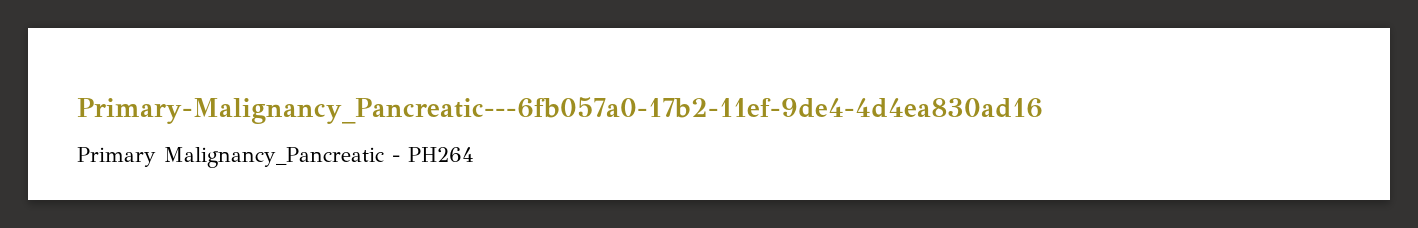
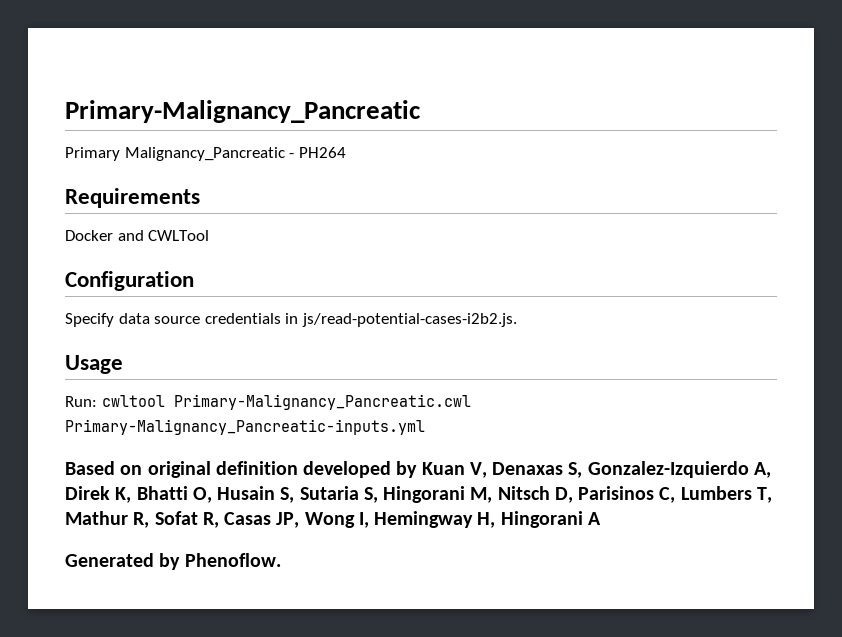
[77,97,1043,124] Primary-Malignancy_Pancreatic---6fb057a0-17b2-11ef-9de4-4d4ea830ad16 -> [65,100,421,123] Primary-Malignancy_Pancreatic
(474, 154) none -> [65,188,200,208] [65,230,210,241] [65,271,194,291] [65,313,517,327] [65,355,123,374] [65,394,471,410] [65,419,425,435] [65,461,771,478] [65,486,772,503] [65,511,601,528] [65,553,281,570] // Requirements // Docker and CWLTool // Configuration // Specify data source credentials in js/read-potential-cases-i2b2.js. // Usage // Run: cwltool Primary-Malignancy_Pancreatic.cwl Primary-Malignancy_Pancreatic-inputs.yml // Based on original definition developed by Kuan V, Denaxas S, Gonzalez-Izquierdo A, Direk K, Bhatti O, Husain S, Sutaria S, Hingorani M, Nitsch D, Parisinos C, Lumbers T, Mathur R, Sofat R, Casas JP, Wong I, Hemingway H, Hingorani A // Generated by Phenoflow.

